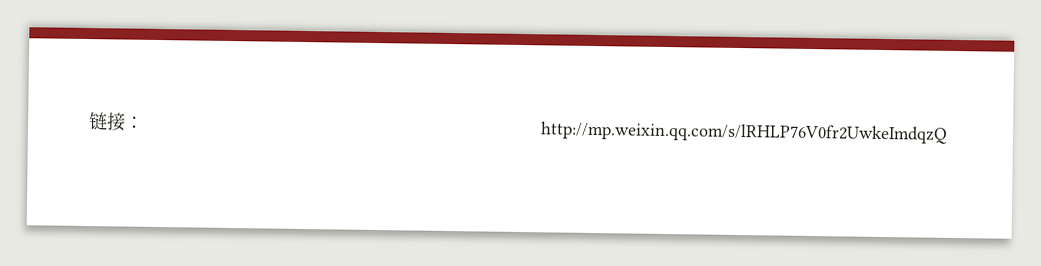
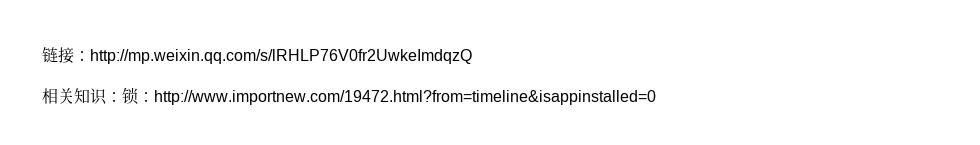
(948, 132) none -> [42,87,656,105] // 相关知识：锁：http://www.importnew.com/19472.html?from=timeline&isappinstalled=0

